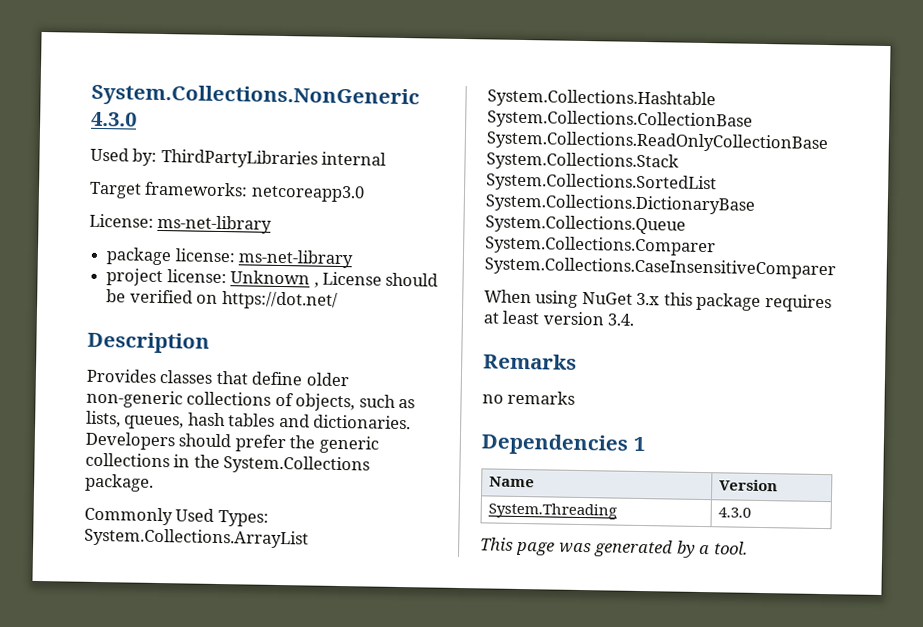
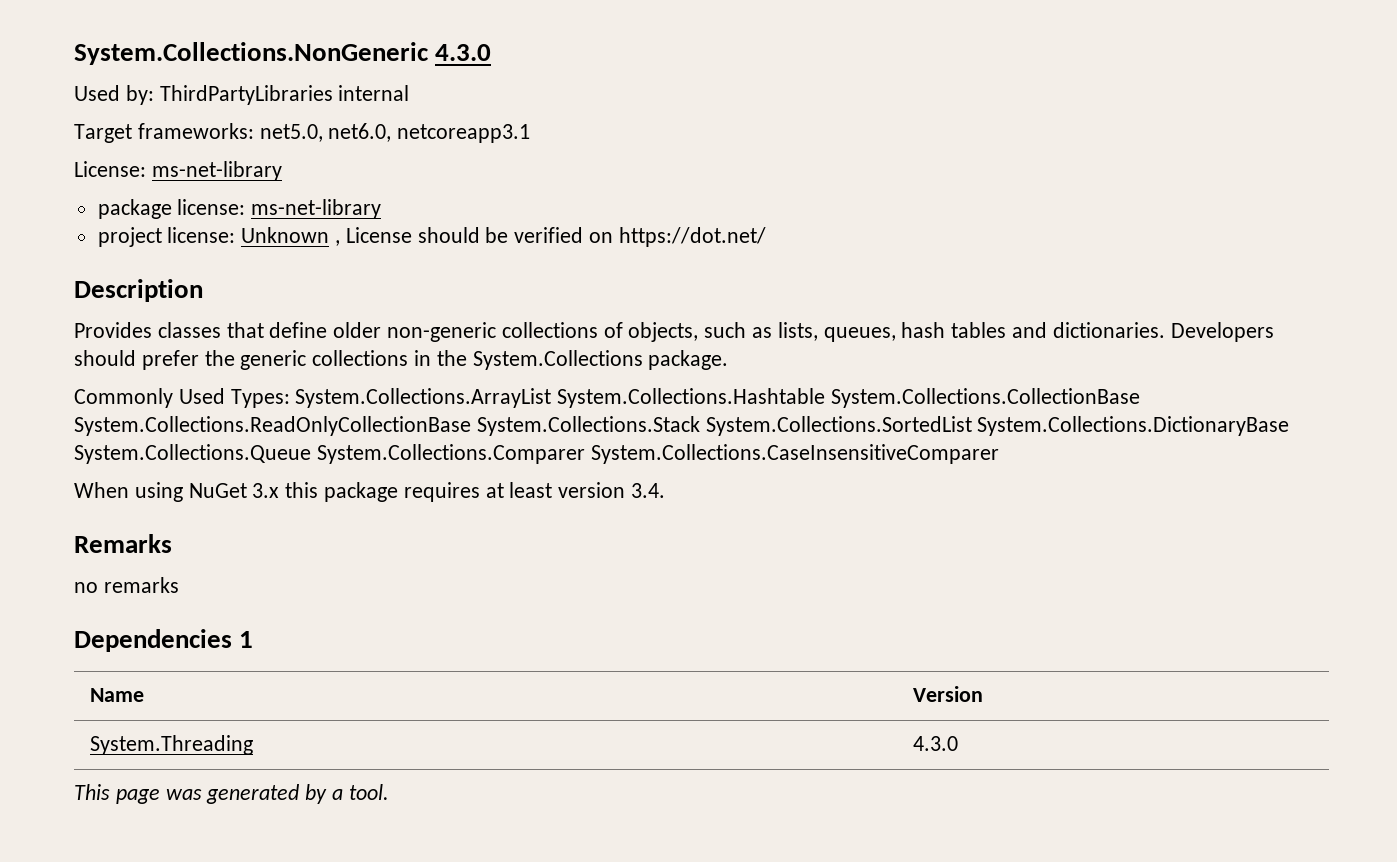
[250,184,365,203] netcoreapp3.0 -> [259,123,531,143] net5.0, net6.0, netcoreapp3.1

